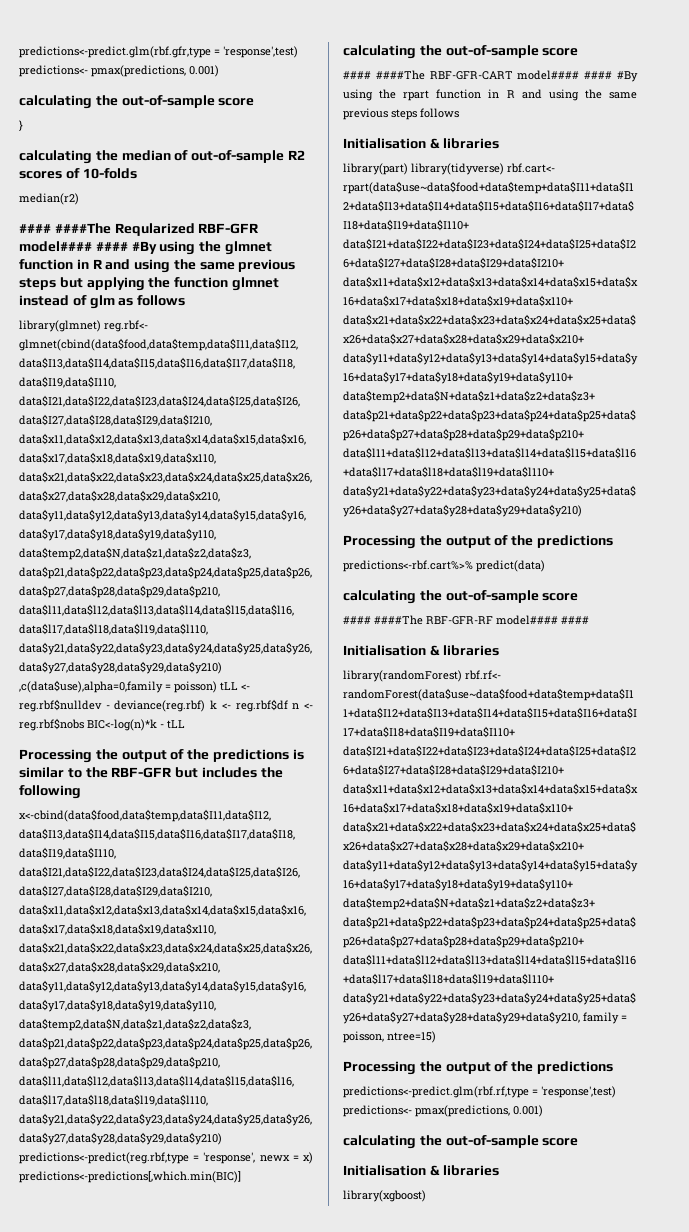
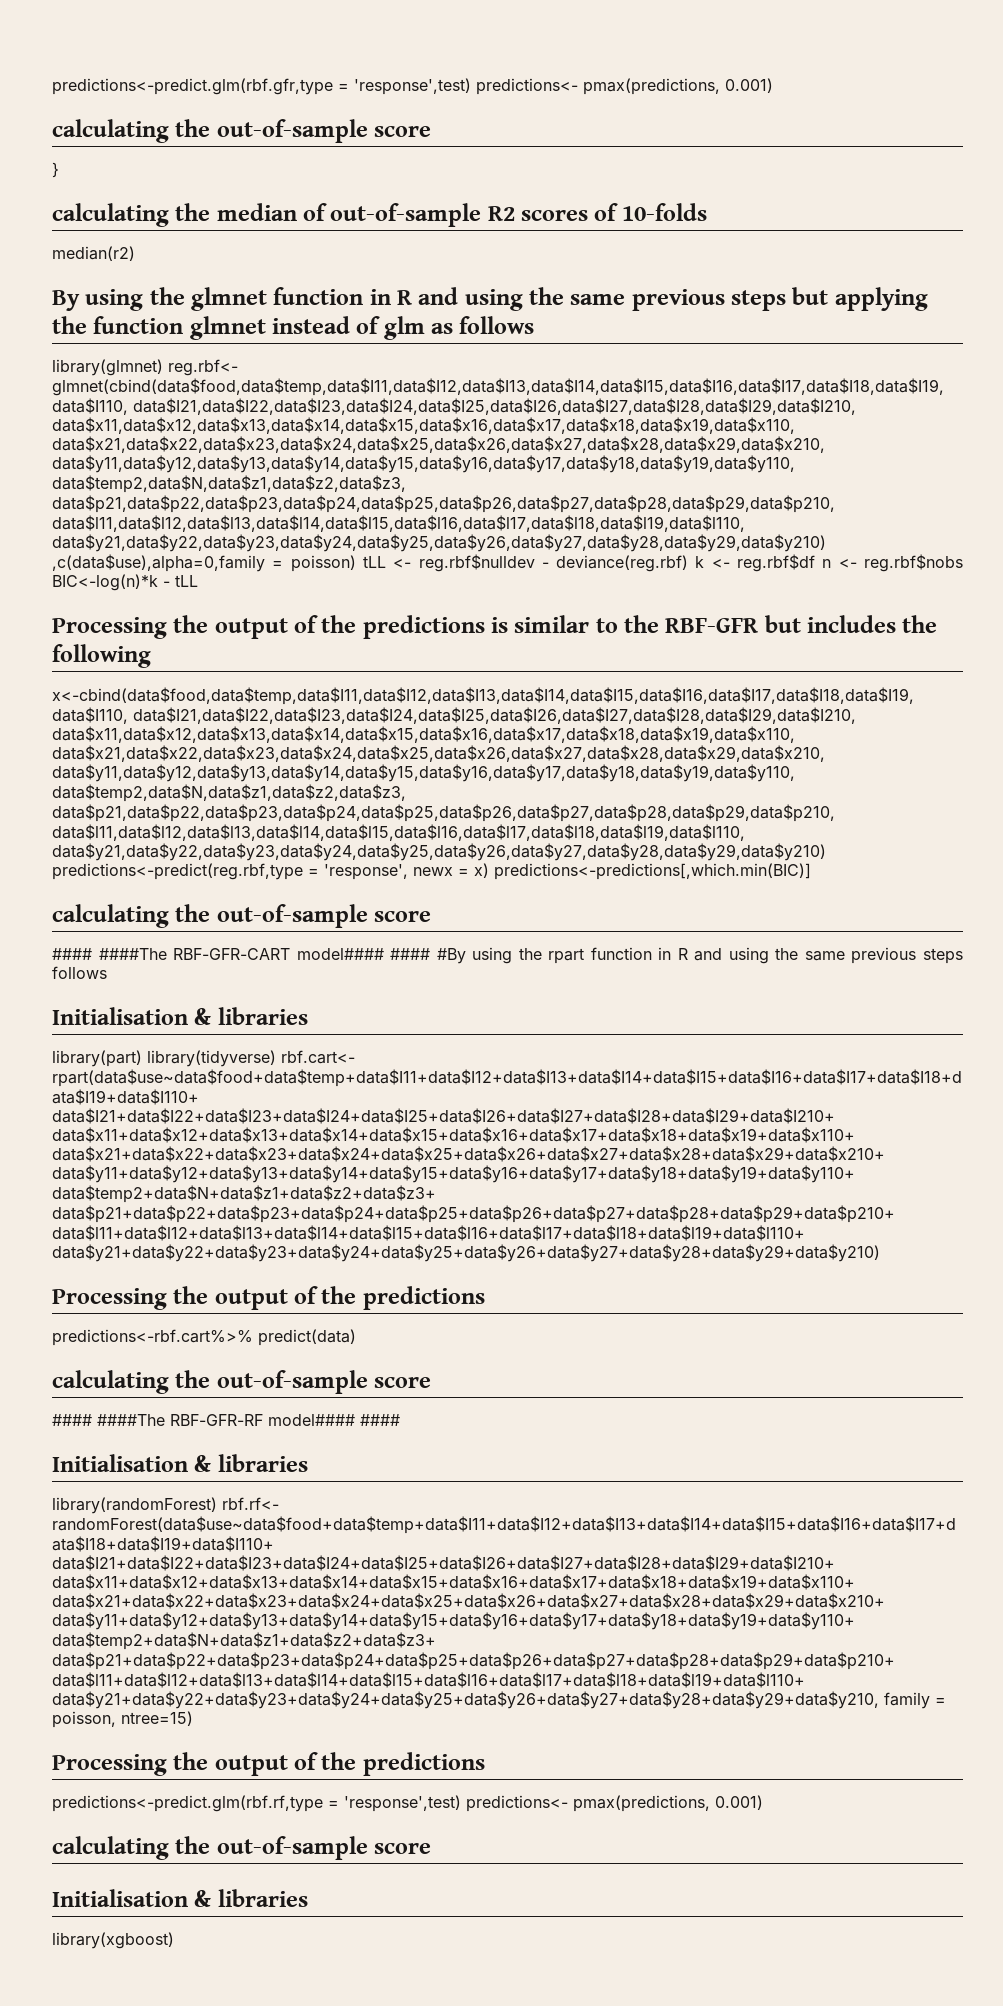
[19,223,260,236] [19,241,157,254] #### ####The Reqularized RBF-GFR model#### #### #By -> [52,290,80,311] By

